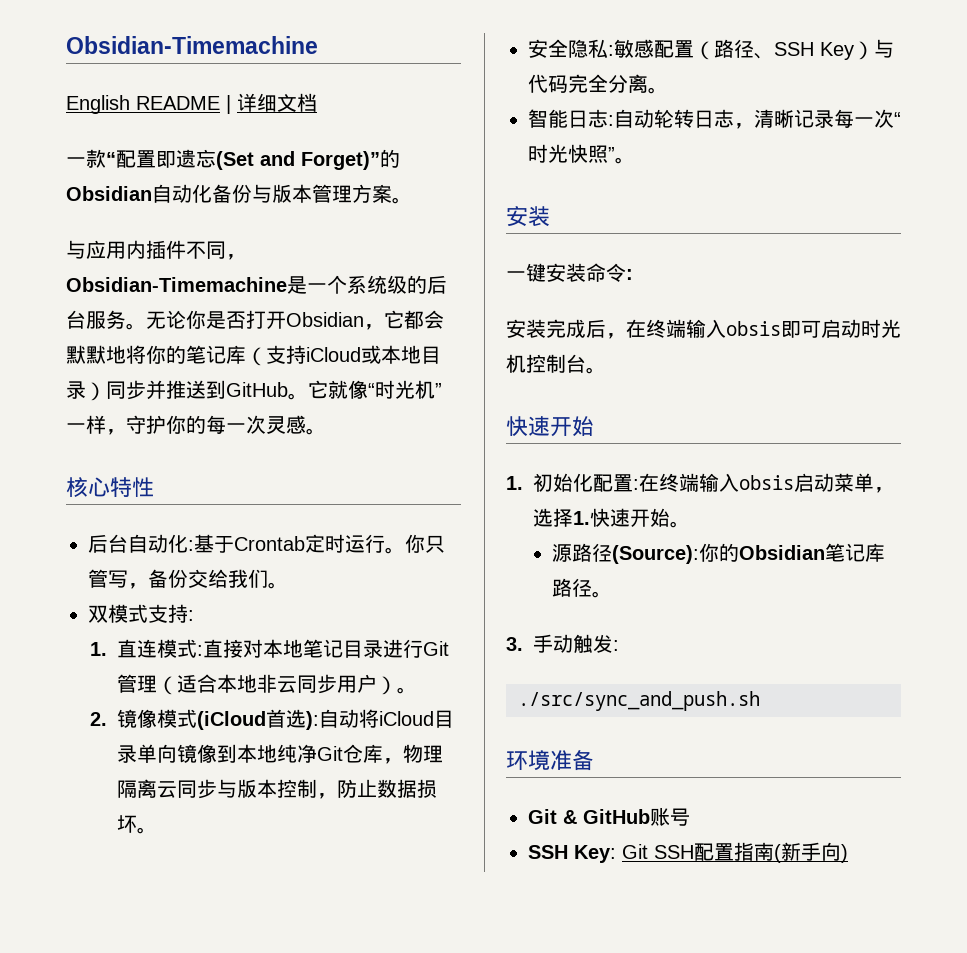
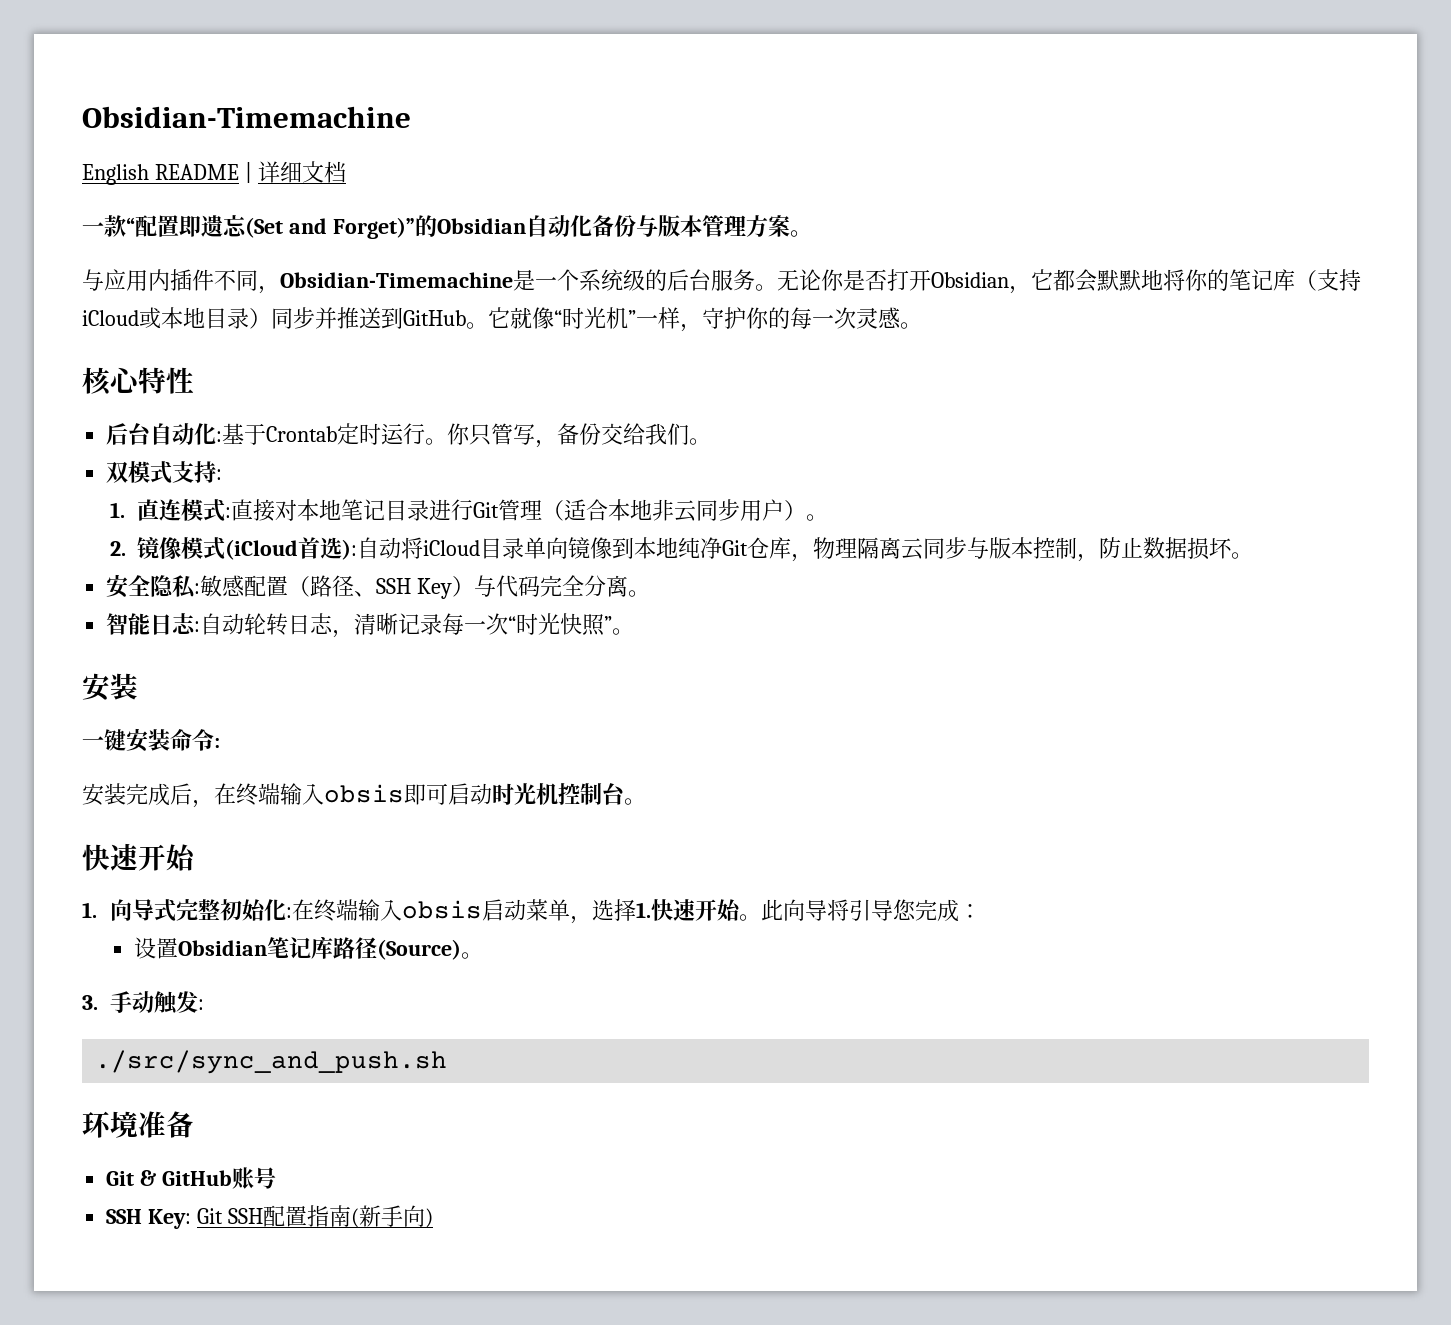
[533,473,633,492] 初始化配置 -> [109,899,286,922] 向导式完整初始化
[552,543,740,564] // 源路径(Source):你的 -> [760,899,981,922] [133,937,178,959] 此向导将引导您完成： // 设置
(593, 587) none -> [376,939,461,960] (Source)

